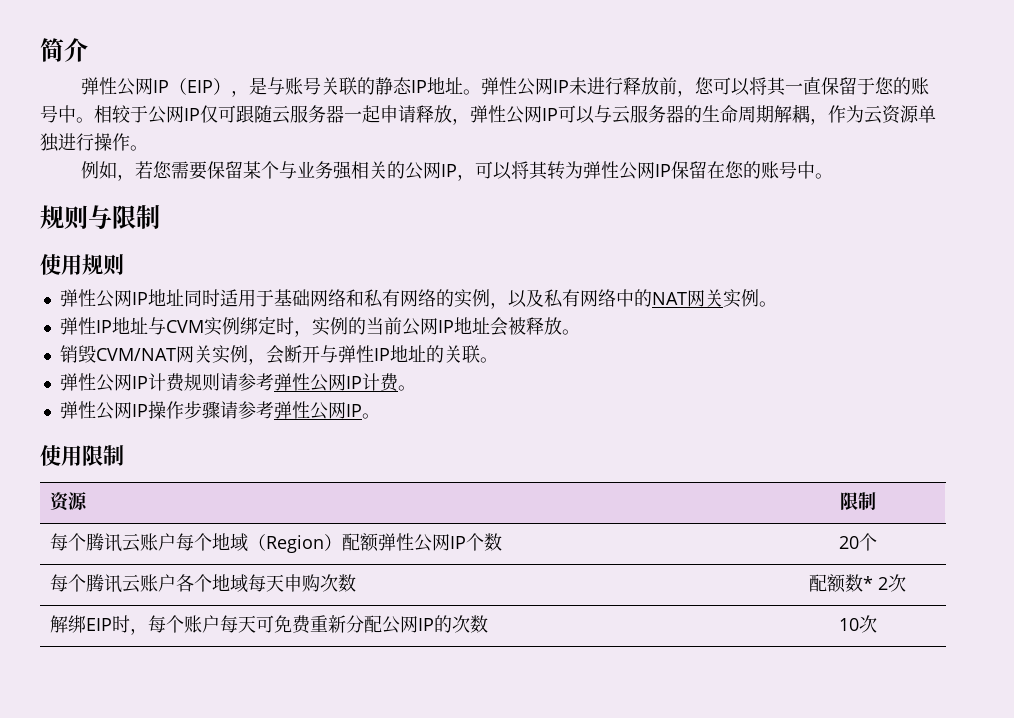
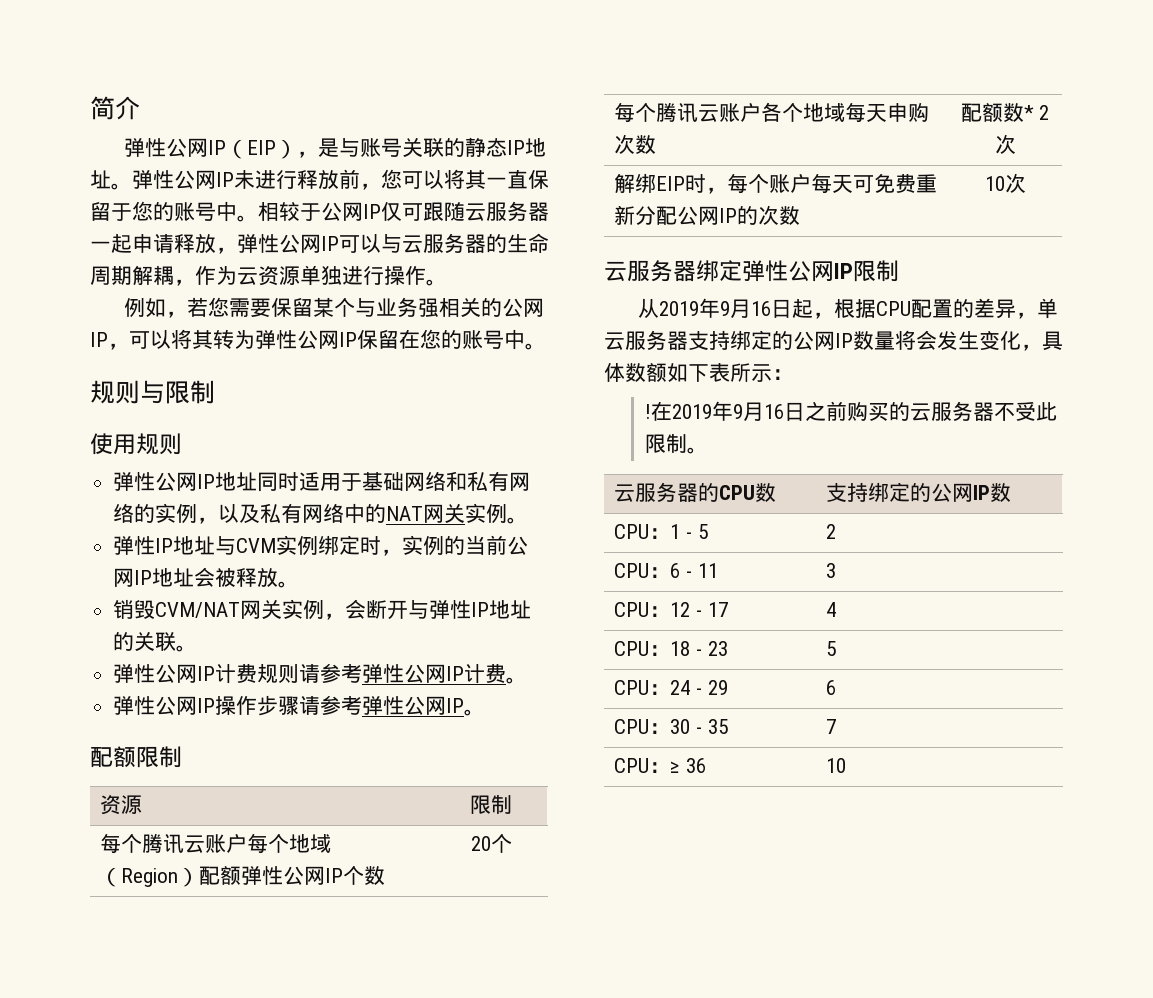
[40,445,82,466] 使用 -> [90,746,136,768] 配额
(877, 624) none -> [604,260,899,282] [637,298,1058,319] [604,330,1063,351] [604,363,793,382] [645,401,1058,421] [645,434,709,454] [614,482,777,502] [826,482,1012,502] [614,524,708,539] [826,524,837,539] [614,563,718,578] [826,563,837,578] [614,602,728,617] [826,602,837,617] [614,641,728,656] [826,641,837,656] [614,680,728,695] [826,680,837,695] [614,719,728,734] [826,719,837,734] [614,758,707,773] [826,758,847,773] // 云服务器绑定弹性公网IP限制 // 从2019年9月16日起，根据CPU配置的差异，单云服务器支持绑定的公网IP数量将会发生变化，具体数额如下表所示： // !在2019年9月16日之前购买的云服务器不受此限制。 // 云服务器的CPU数 | 支持绑定的公网IP数 // CPU：1 - 5 | 2 // CPU：6 - 11 | 3 // CPU：12 - 17 | 4 // CPU：18 - 23 | 5 // CPU：24 - 29 | 6 // CPU：30 - 35 | 7 // CPU：≥ 36 | 10

